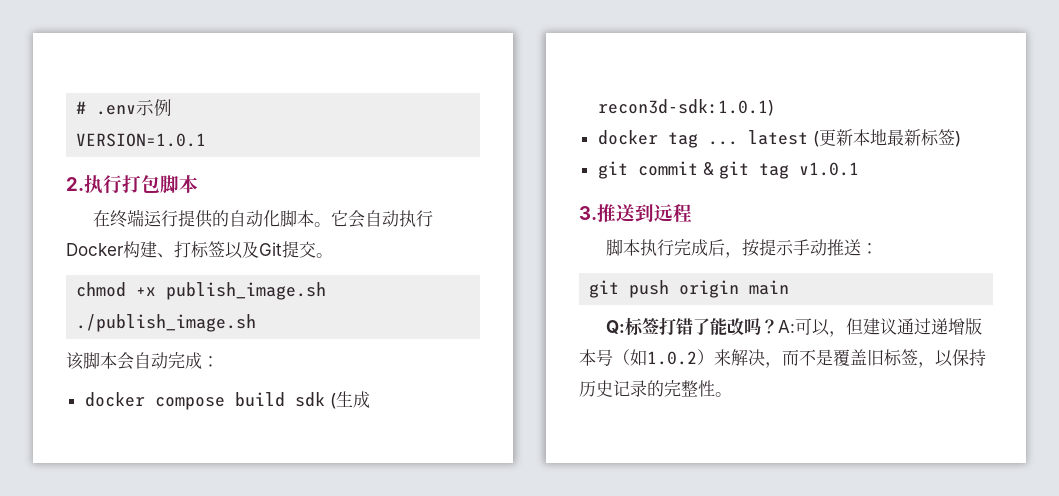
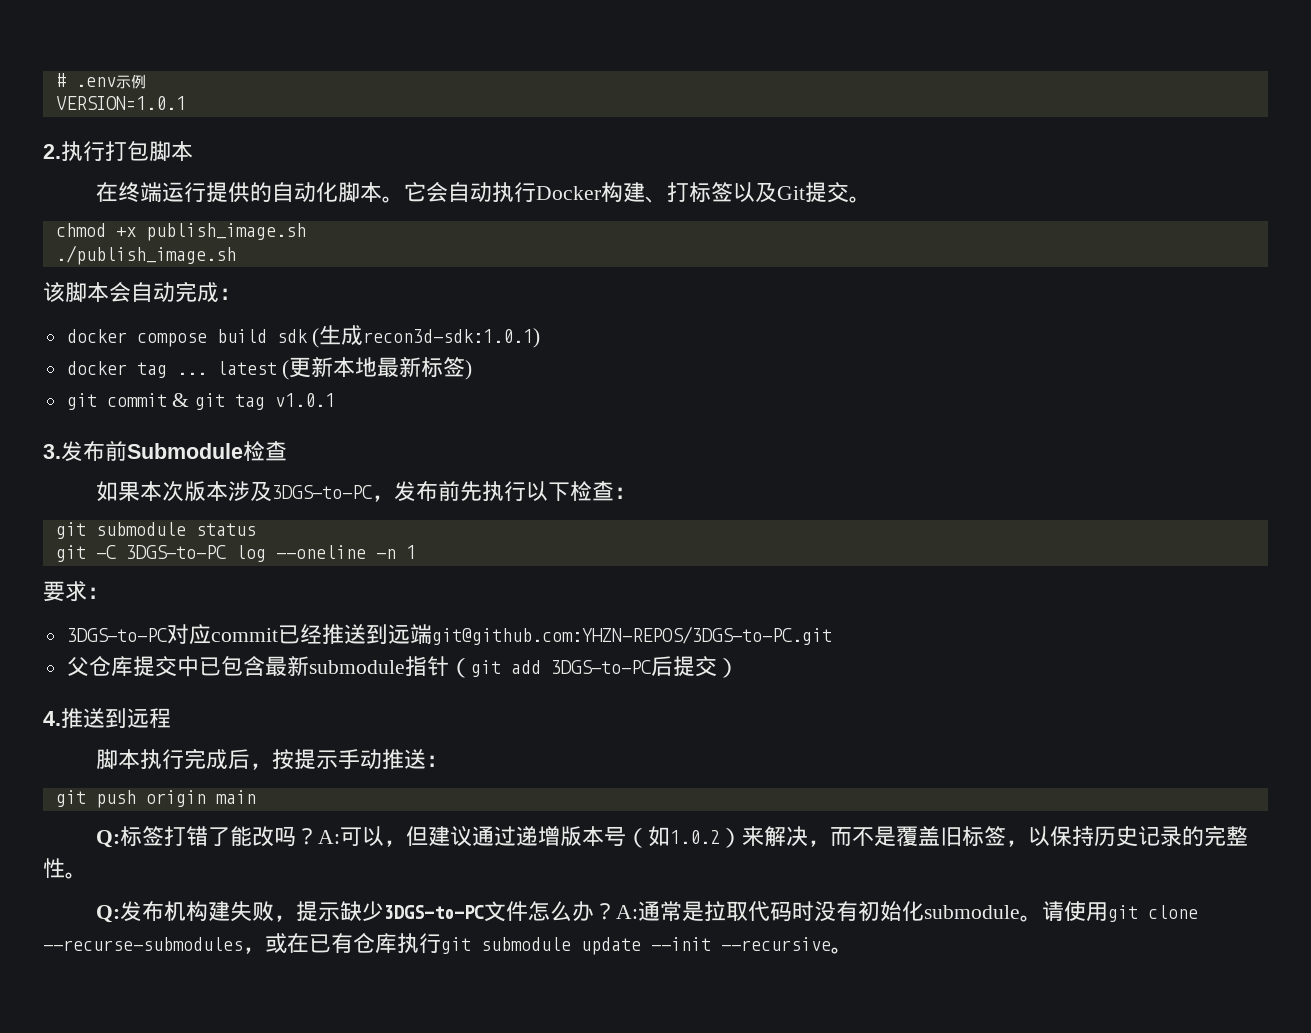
(597, 213) none -> [61,440,287,461] [95,480,636,502] [55,522,256,539] [55,545,416,562] [43,581,109,602] [66,624,832,645] [66,656,739,678] [43,711,61,726] 发布前Submodule检查 // 如果本次版本涉及3DGS-to-PC，发布前先执行以下检查： // git submodule status // git -C 3DGS-to-PC log --oneline -n 1 // 要求： // 3DGS-to-PC对应commit已经推送到远端git@github.com:YHZN-REPOS/3DGS-to-PC.git // 父仓库提交中已包含最新submodule指针（git add 3DGS-to-PC后提交） // 4.
(732, 394) none -> [95,901,1198,923] [43,933,853,955] // Q:发布机构建失败，提示缺少3DGS-to-PC文件怎么办？A:通常是拉取代码时没有初始化submodule。请使用git clone --recurse-submodules，或在已有仓库执行git submodule update --init --recursive。

